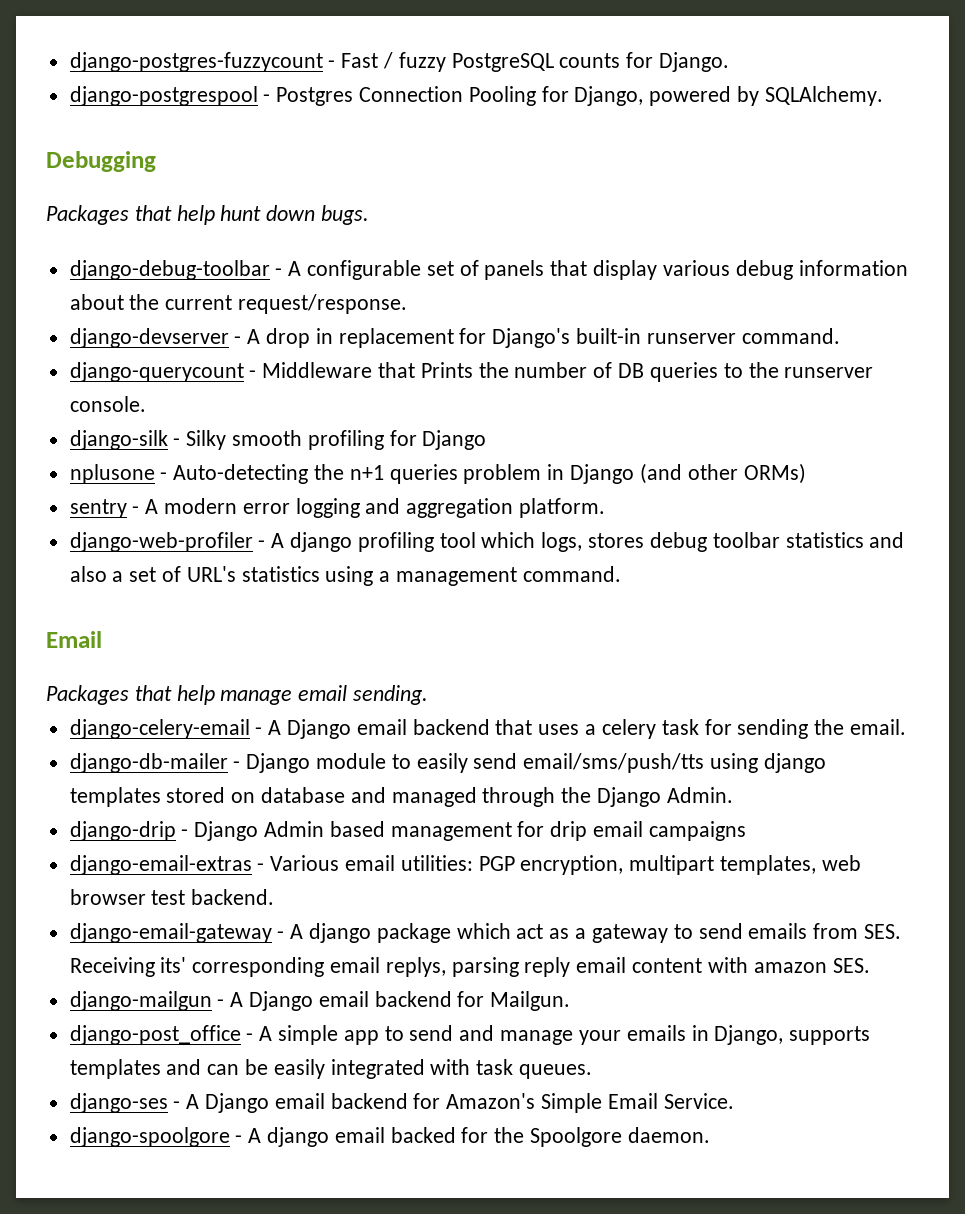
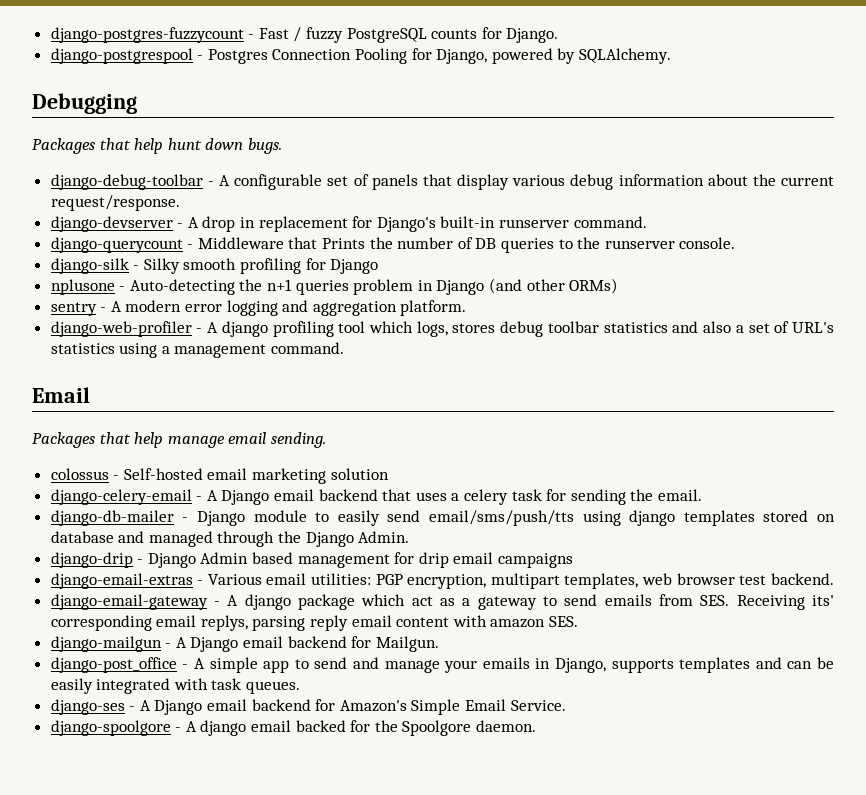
(429, 695) none -> [50,468,389,484] // colossus - Self-hosted email marketing solution

